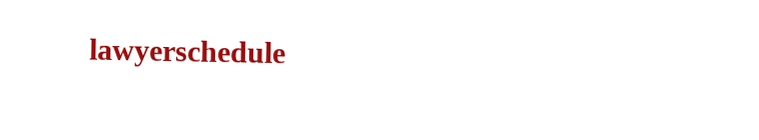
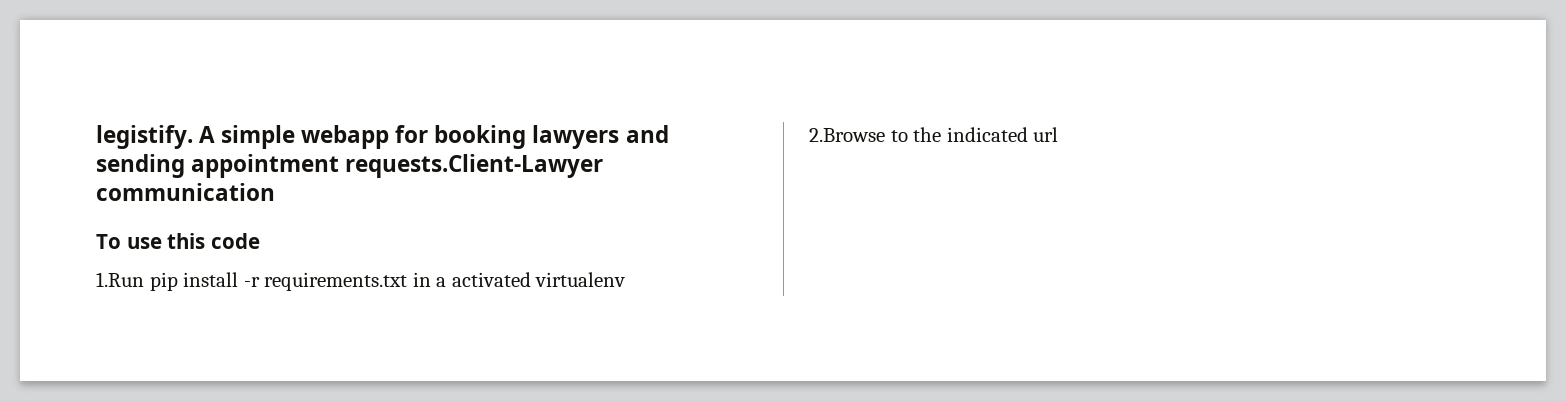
[89,38,286,70] lawyerschedule -> [96,125,669,149] [96,154,604,178] [96,183,275,201] [96,233,260,249] [96,272,626,291] [809,127,1059,142] legistify. A simple webapp for booking lawyers and sending appointment requests.Client-Lawyer communication // To use this code // 1.Run pip install -r requirements.txt in a activated virtualenv // 2.Browse to the indicated url

